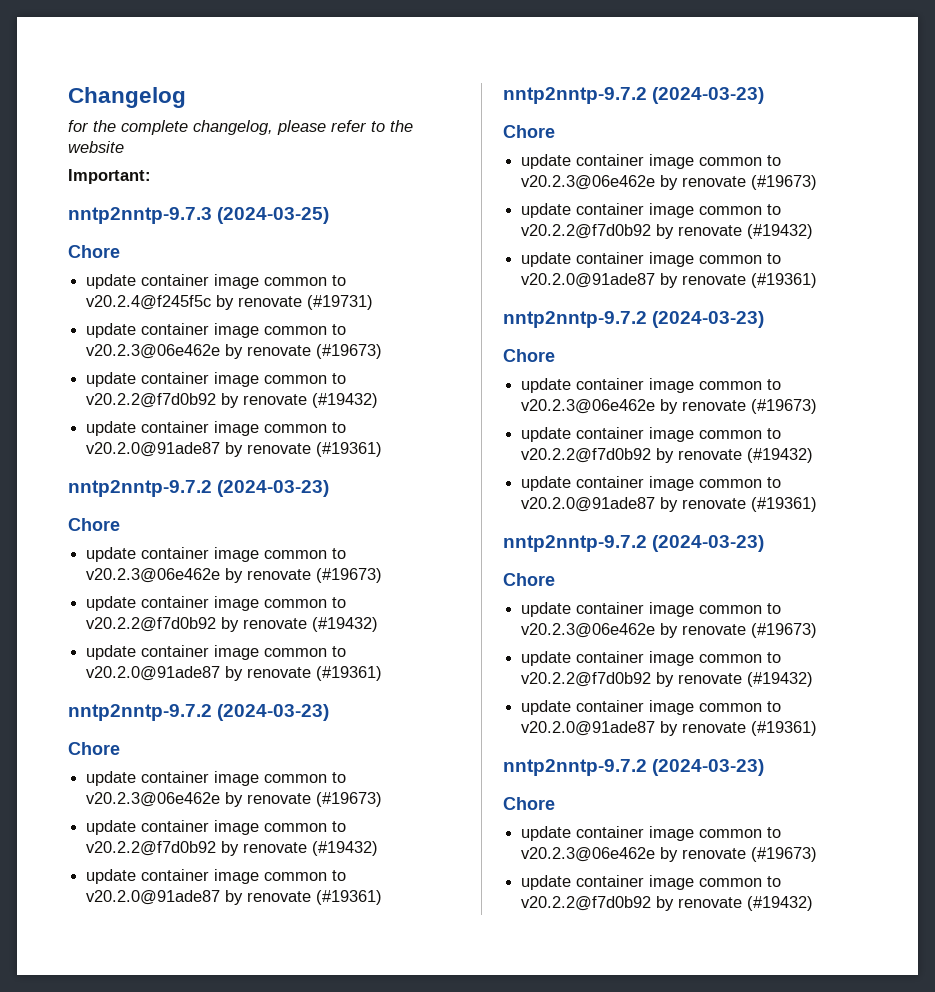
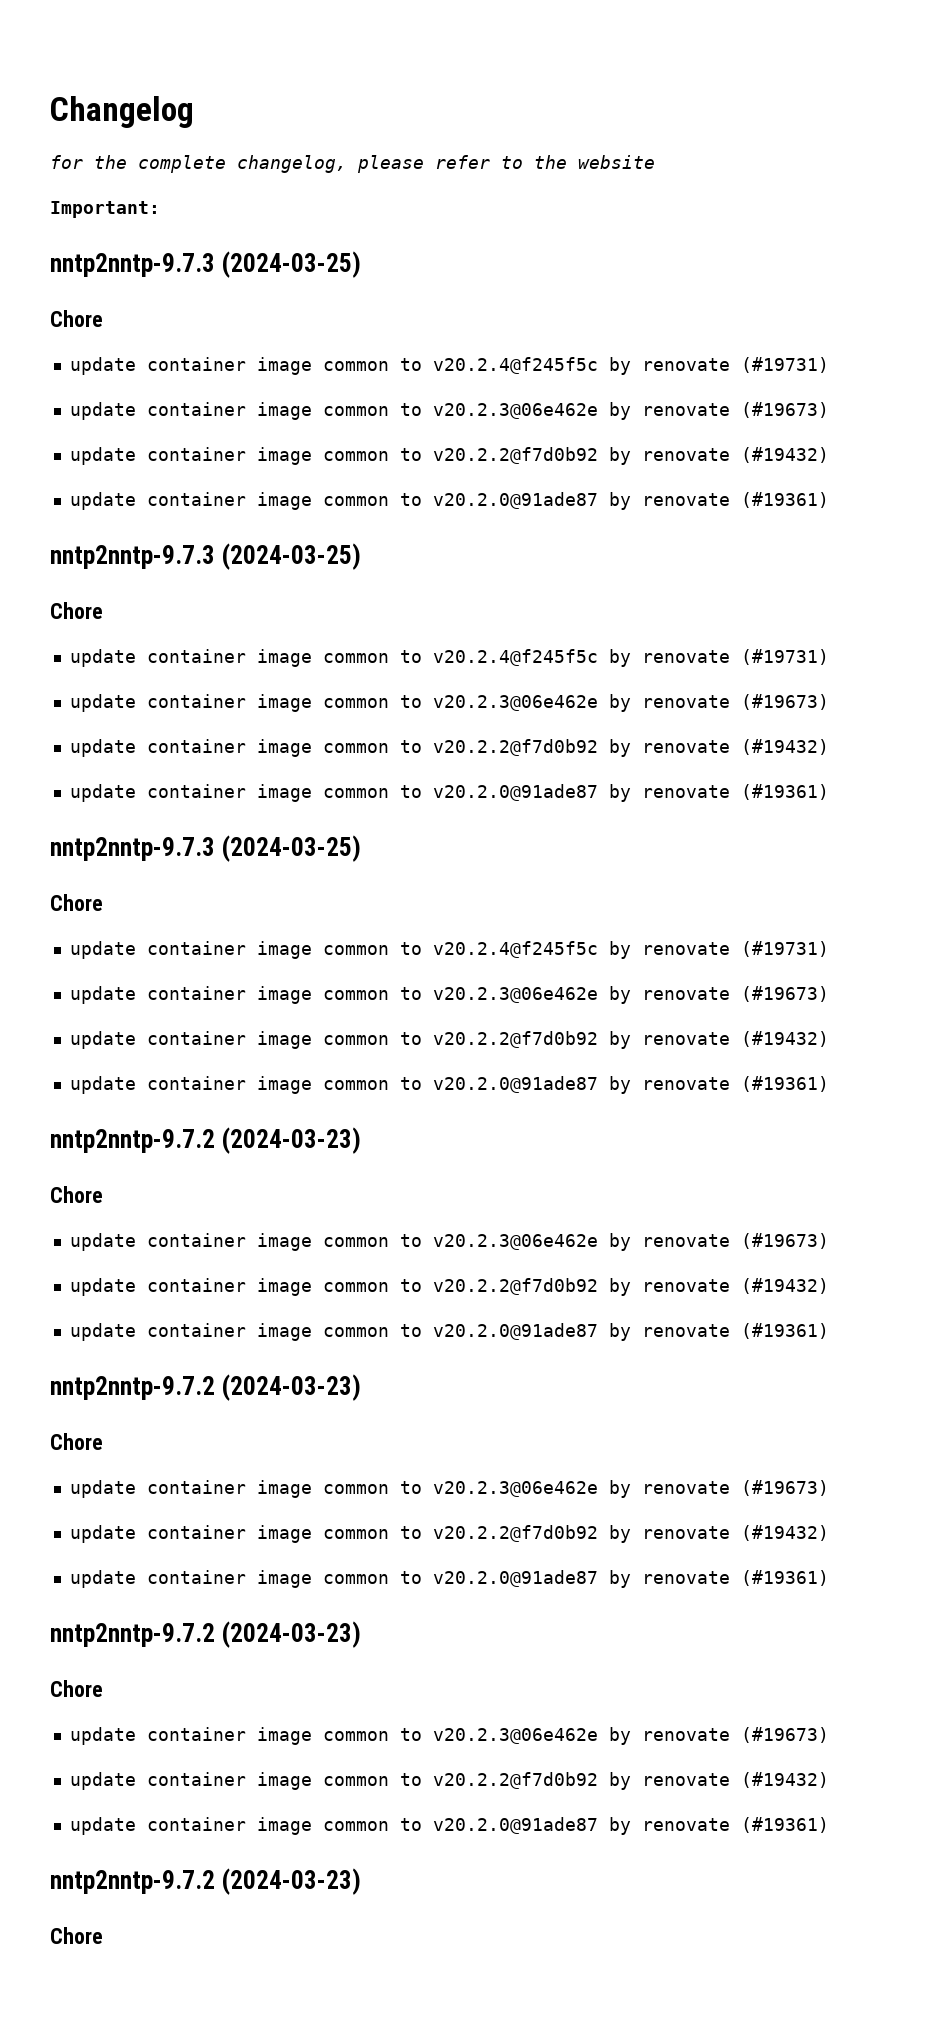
(383, 449) none -> [50,543,361,570] [50,602,103,619] [69,649,829,667] [69,694,829,712] [69,739,829,757] [69,784,829,802] [50,835,361,862] [50,894,103,911] [69,941,829,959] [69,986,829,1004] [69,1031,829,1049] [69,1076,829,1094] // nntp2nntp-9.7.3 (2024-03-25) // Chore // update container image common to v20.2.4@f245f5c by renovate (#19731) // update container image common to v20.2.3@06e462e by renovate (#19673) // update container image common to v20.2.2@f7d0b92 by renovate (#19432) // update container image common to v20.2.0@91ade87 by renovate (#19361) // nntp2nntp-9.7.3 (2024-03-25) // Chore // update container image common to v20.2.4@f245f5c by renovate (#19731) // update container image common to v20.2.3@06e462e by renovate (#19673) // update container image common to v20.2.2@f7d0b92 by renovate (#19432) // update container image common to v20.2.0@91ade87 by renovate (#19361)
[521,378,782,393] [521,399,818,414] [521,427,782,442] [521,448,814,463] [521,476,782,491] [521,497,818,512] [503,535,765,552] [503,573,555,586] [521,602,782,617] [521,623,818,638] [521,651,782,666] [521,672,814,687] [521,700,782,715] [521,721,818,736] [503,759,765,776] [503,797,555,810] [521,826,782,841] [521,847,818,862] [521,875,782,890] [521,896,814,911] // update container image common to v20.2.3@06e462e by renovate (#19673) // update container image common to v20.2.2@f7d0b92 by renovate (#19432) // update container image common to v20.2.0@91ade87 by renovate (#19361) // nntp2nntp-9.7.2 (2024-03-23) // Chore // update container image common to v20.2.3@06e462e by renovate (#19673) // update container image common to v20.2.2@f7d0b92 by renovate (#19432) // update container image common to v20.2.0@91ade87 by renovate (#19361) // nntp2nntp-9.7.2 (2024-03-23) // Chore // update container image common to v20.2.3@06e462e by renovate (#19673) // update container image common to v20.2.2@f7d0b92 by renovate (#19432) -> (103, 1935) none

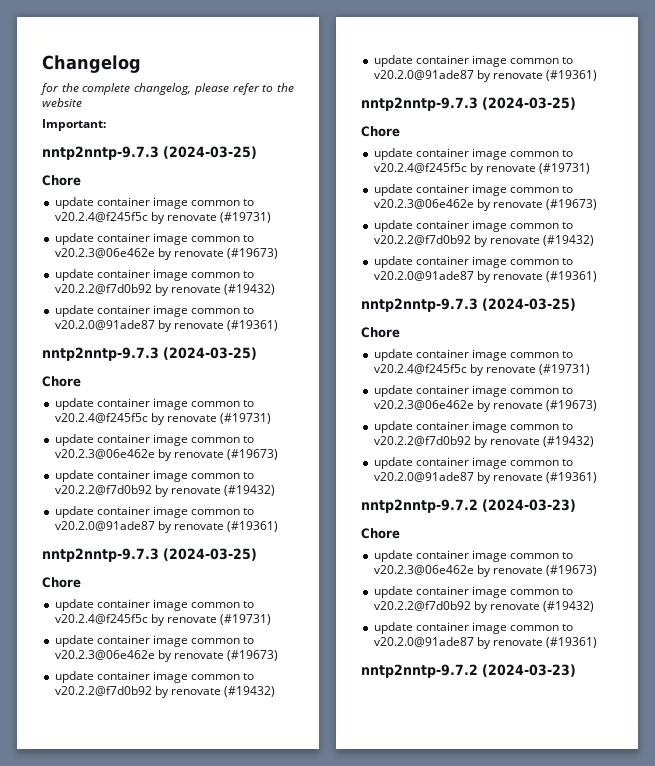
(829, 1084) none -> [361,97,576,111] [361,126,400,137] [373,148,574,160] [373,163,590,175] [373,184,574,196] [373,199,597,211] [373,220,574,232] [373,235,594,247] [373,256,574,268] [373,271,597,283] [361,298,576,312] [361,327,400,338] [373,349,574,361] [373,364,590,376] [373,385,574,397] [373,400,597,412] [373,421,574,433] [373,436,594,448] [373,457,574,469] [373,472,597,484] // nntp2nntp-9.7.3 (2024-03-25) // Chore // update container image common to v20.2.4@f245f5c by renovate (#19731) // update container image common to v20.2.3@06e462e by renovate (#19673) // update container image common to v20.2.2@f7d0b92 by renovate (#19432) // update container image common to v20.2.0@91ade87 by renovate (#19361) // nntp2nntp-9.7.3 (2024-03-25) // Chore // update container image common to v20.2.4@f245f5c by renovate (#19731) // update container image common to v20.2.3@06e462e by renovate (#19673) // update container image common to v20.2.2@f7d0b92 by renovate (#19432) // update container image common to v20.2.0@91ade87 by renovate (#19361)
[50,1433,103,1450] [69,1480,829,1498] [69,1525,829,1543] [69,1570,829,1588] [50,1621,361,1648] [50,1680,103,1697] [69,1727,829,1745] [69,1772,829,1790] [69,1817,829,1835] [50,1868,361,1895] [50,1927,103,1944] // Chore // update container image common to v20.2.3@06e462e by renovate (#19673) // update container image common to v20.2.2@f7d0b92 by renovate (#19432) // update container image common to v20.2.0@91ade87 by renovate (#19361) // nntp2nntp-9.7.2 (2024-03-23) // Chore // update container image common to v20.2.3@06e462e by renovate (#19673) // update container image common to v20.2.2@f7d0b92 by renovate (#19432) // update container image common to v20.2.0@91ade87 by renovate (#19361) // nntp2nntp-9.7.2 (2024-03-23) // Chore -> (576, 670) none

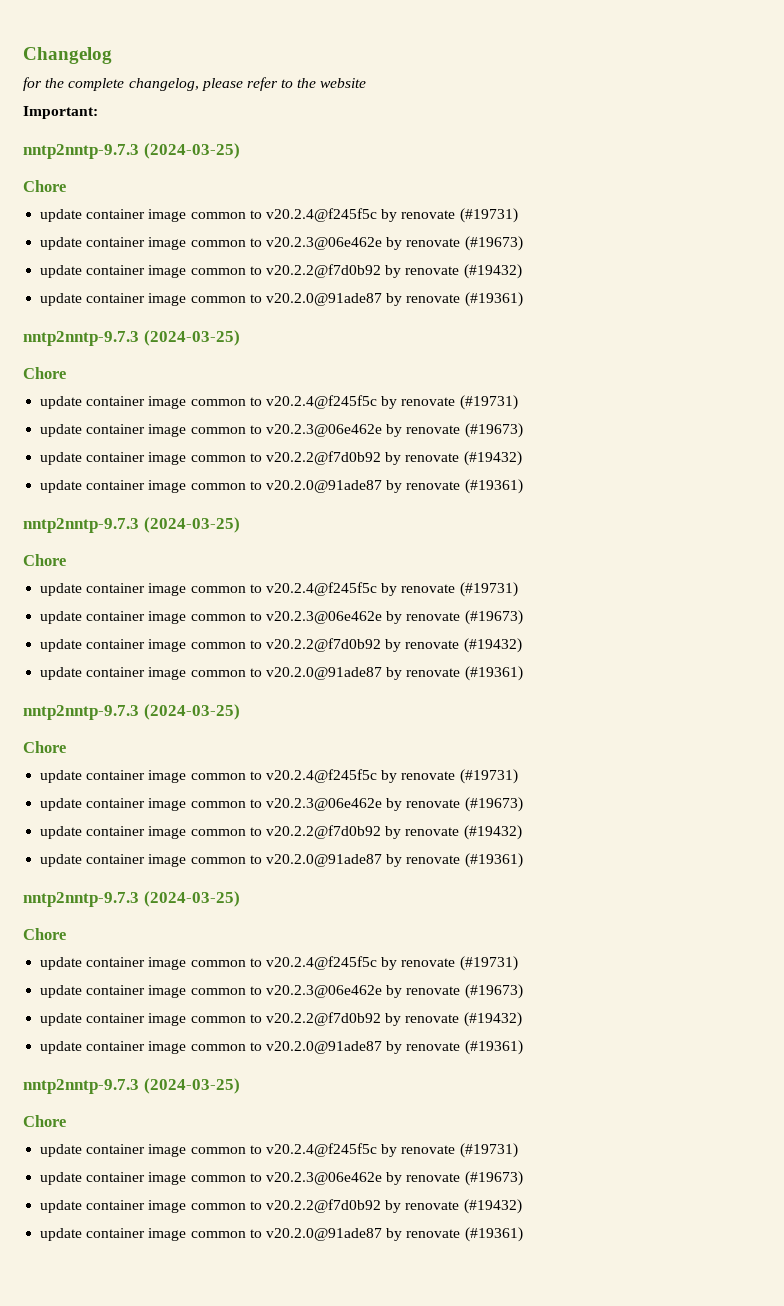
[361,499,576,513] [361,528,400,539] nntp2nntp-9.7.2 (2024-03-23) // Chore -> [23,1078,240,1094] [23,1115,66,1127] [40,1143,518,1158] nntp2nntp-9.7.3 (2024-03-25) // Chore // update container image common to v20.2.4@f245f5c by renovate (#19731)
[361,664,576,678] // nntp2nntp-9.7.2 (2024-03-23) -> (523, 1234) none

